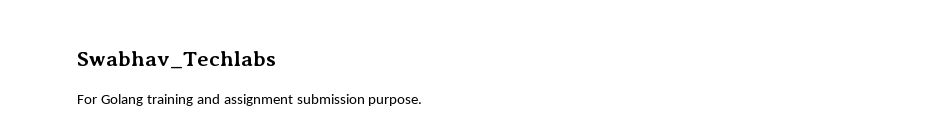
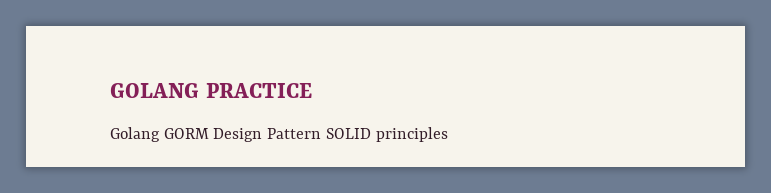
[77,51,276,69] [77,94,423,106] Swabhav_Techlabs // For Golang training and assignment submission purpose. -> [110,83,312,98] [110,127,448,142] GOLANG PRACTICE // Golang GORM Design Pattern SOLID principles

